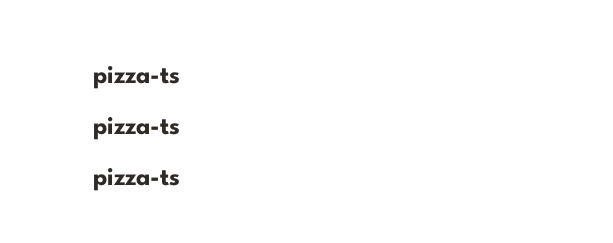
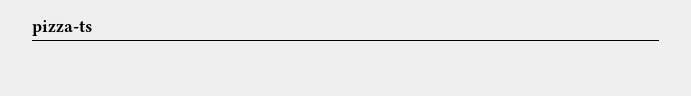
[93,65,180,89] [93,116,180,140] [93,167,180,191] pizza-ts // pizza-ts // pizza-ts -> [32,20,92,36] pizza-ts

